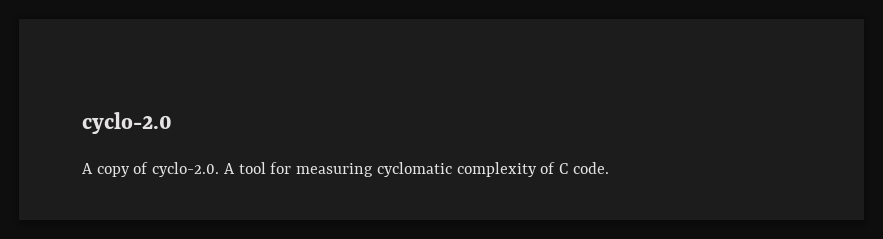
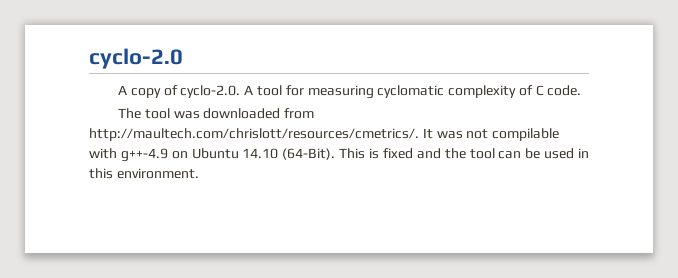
(609, 168) none -> [118,108,315,119] [89,128,560,141] [89,148,589,162] [89,168,199,179] // The tool was downloaded from http://maultech.com/chrislott/resources/cmetrics/. It was not compilable with g++-4.9 on Ubuntu 14.10 (64-Bit). This is fixed and the tool can be used in this environment.

